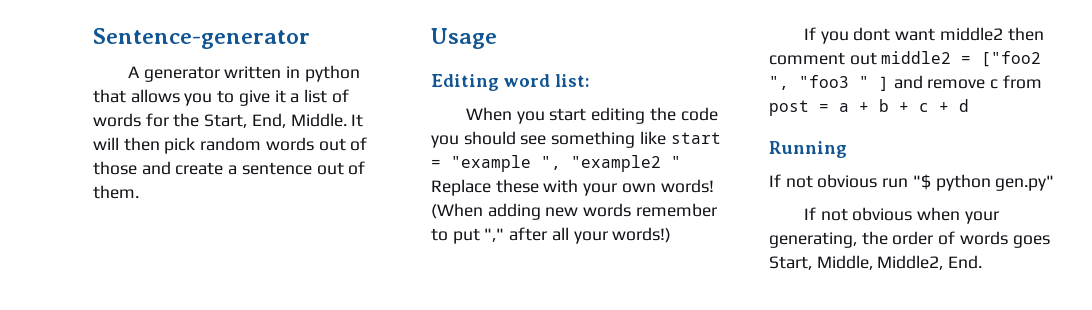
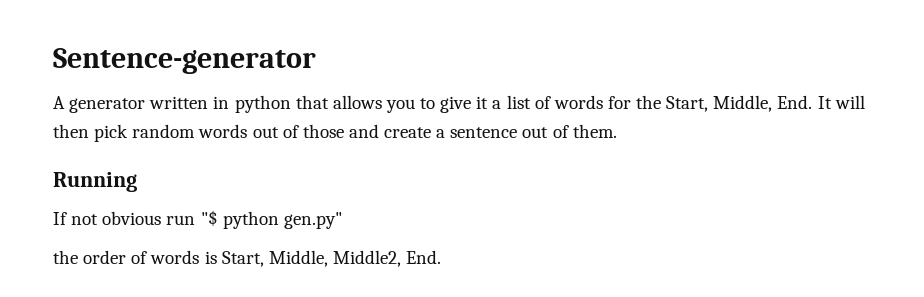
[251,113,347,128] End, Middle. -> [713,95,813,112] Middle, End.
[431,28,497,49] [431,74,590,91] [465,107,718,124] [431,131,721,148] [431,155,681,172] [431,179,714,196] [431,203,717,220] [431,227,672,244] [803,27,1044,44] [769,51,1042,67] [769,75,1042,91] [769,99,969,116] // Usage // Editing word list: // When you start editing the code you should see something like start = "example ", "example2 " Replace these with your own words! (When adding new words remember to put "," after all your words!) // If you dont want middle2 then comment out middle2 = ["foo2 ", "foo3 " ] and remove c from post = a + b + c + d -> (617, 131) none
[803,207,999,224] [769,232,857,248] If not obvious when your generating, -> (342, 220) none
[1012,235,1050,248] goes -> [204,251,217,264] is

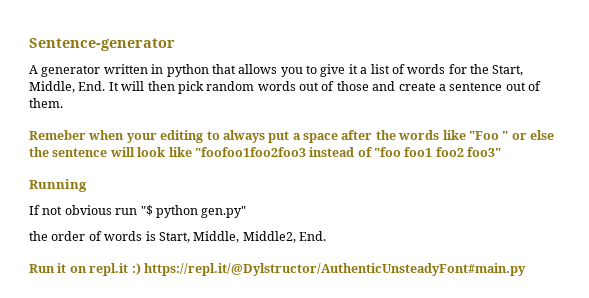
(617, 131) none -> [29,130,554,143] [29,147,502,157] // Remeber when your editing to always put a space after the words like "Foo " or else the sentence will look like "foofoo1foo2foo3 instead of "foo foo1 foo2 foo3"
(442, 257) none -> [29,263,526,276] // Run it on repl.it :) https://repl.it/@Dylstructor/AuthenticUnsteadyFont#main.py

